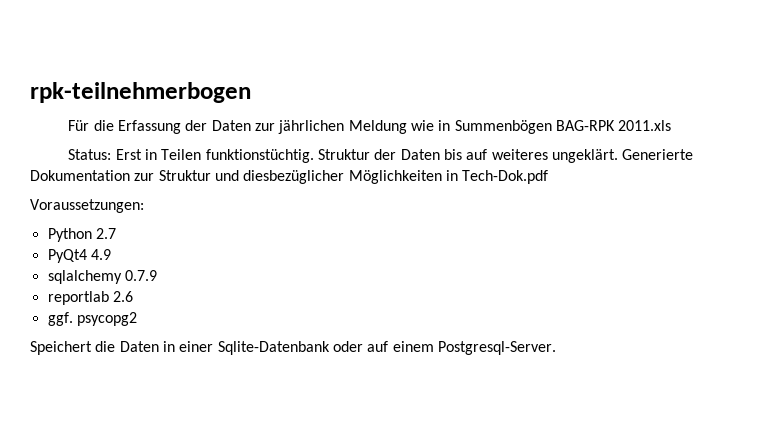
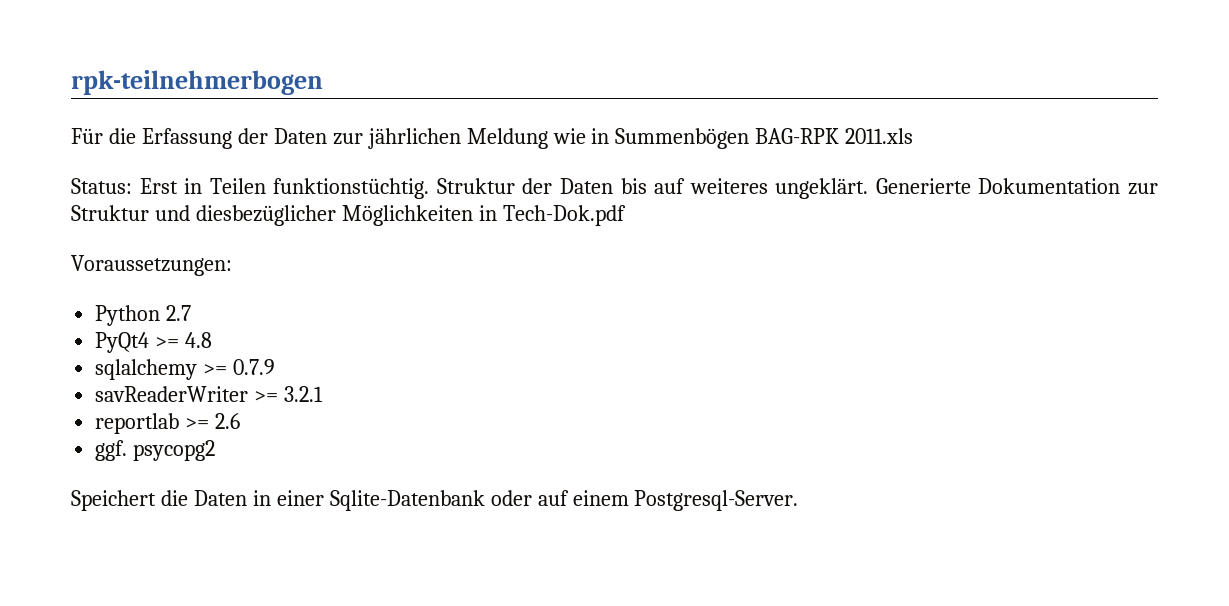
[90,249,111,260] 4.9 -> [155,332,213,348] >= 4.8
(122, 277) none -> [203,364,228,375] >=
(157, 275) none -> [95,386,324,402] // savReaderWriter >= 3.2.1
(109, 298) none -> [185,418,210,429] >=

